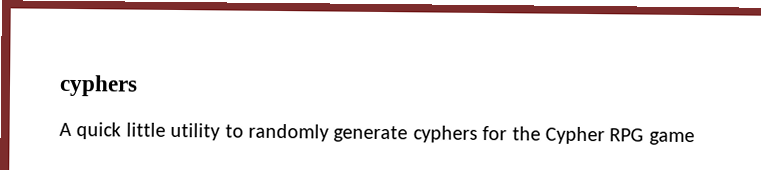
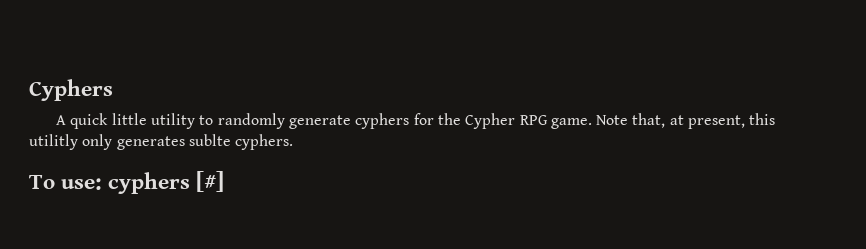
[59,74,138,97] cyphers -> [29,79,113,101] Cyphers
[648,131,695,146] game -> [550,113,776,129] [29,134,294,150] [29,171,225,194] game. Note that, at present, this utilitly only generates sublte cyphers. // To use: cyphers [#]

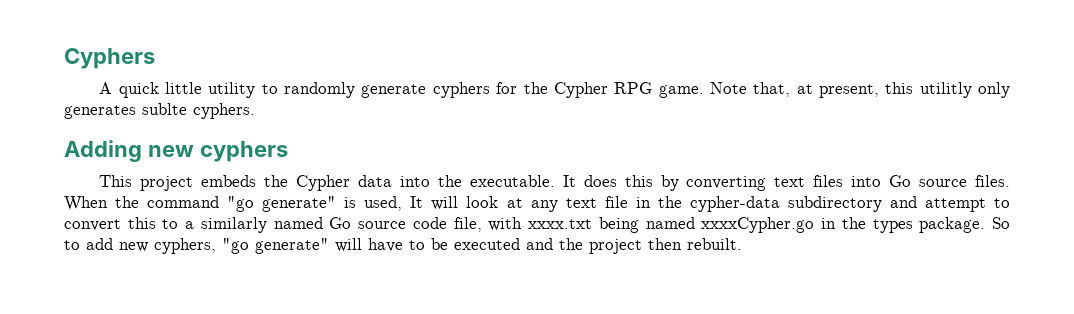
[29,171,225,194] To use: cyphers [#] -> [64,140,288,162] [99,175,1010,191] [64,196,1010,212] [64,217,1010,233] [64,238,742,254] Adding new cyphers // This project embeds the Cypher data into the executable. It does this by converting text files into Go source files. When the command "go generate" is used, It will look at any text file in the cypher-data subdirectory and attempt to convert this to a similarly named Go source code file, with xxxx.txt being named xxxxCypher.go in the types package. So to add new cyphers, "go generate" will have to be executed and the project then rebuilt.

